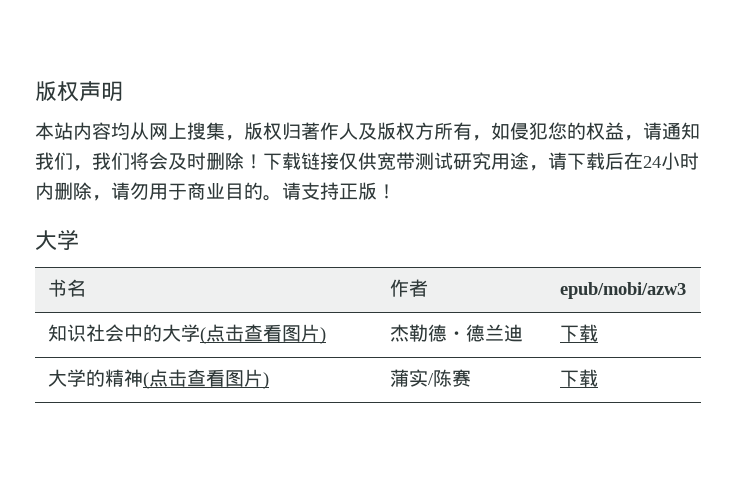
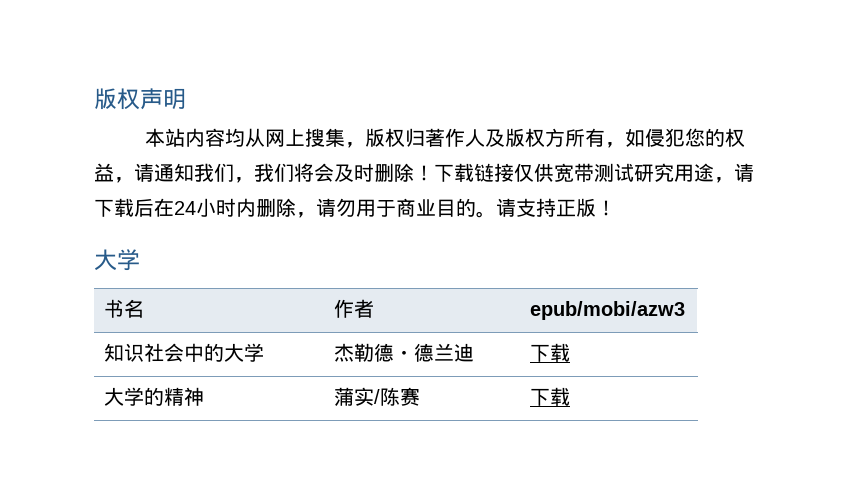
[199,324,326,344] (点击查看图片) -> (265, 352) none
[142,369,269,389] (点击查看图片) -> (205, 396) none

